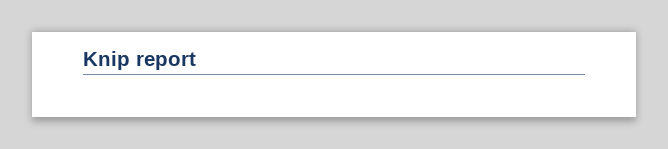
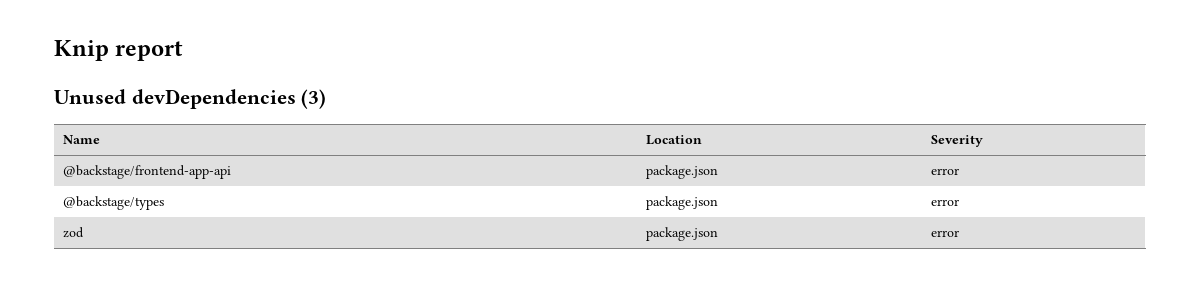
(196, 61) none -> [54,89,327,109] [63,135,101,144] [646,135,703,145] [931,135,984,147] [63,165,232,179] [646,165,719,179] [931,168,960,175] [63,196,165,210] [646,196,719,210] [931,199,960,206] [63,227,85,238] [646,227,719,241] [931,230,960,237] // Unused devDependencies (3) // Name | Location | Severity // @backstage/frontend-app-api | package.json | error // @backstage/types | package.json | error // zod | package.json | error

